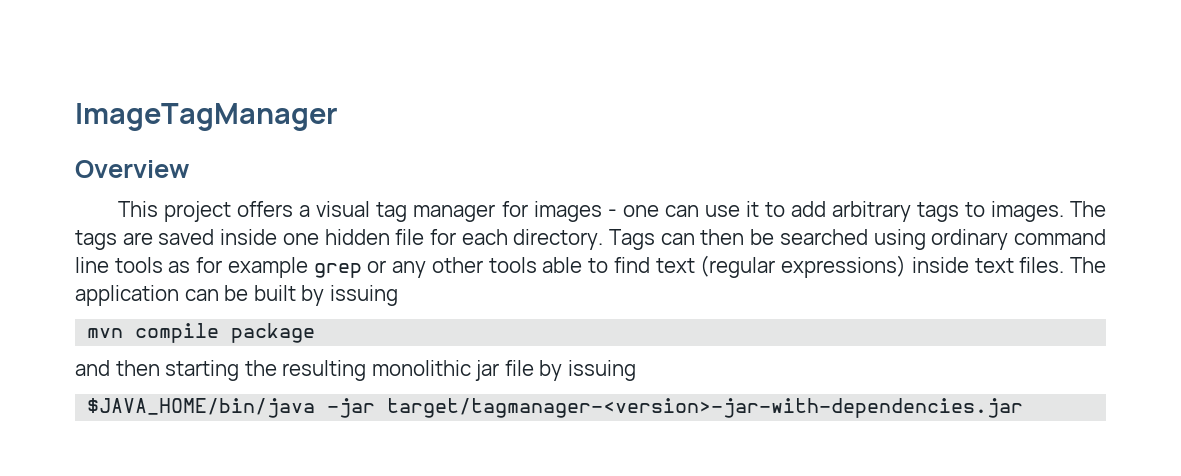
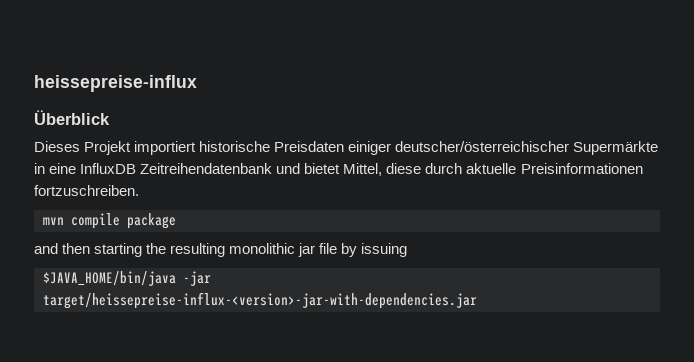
[75,103,338,131] [75,160,189,178] [118,201,1106,222] [75,229,1107,250] [75,255,1106,278] [75,285,398,306] ImageTagManager // Overview // This project offers a visual tag manager for images - one can use it to add arbitrary tags to images. The tags are saved inside one hidden file for each directory. Tags can then be searched using ordinary command line tools as for example grep or any other tools able to find text (regular expressions) inside text files. The application can be built by issuing -> [34,75,197,92] [34,110,110,125] [34,141,659,155] [34,163,643,176] [34,185,139,196] heissepreise-influx // Überblick // Dieses Projekt importiert historische Preisdaten einiger deutscher/österreichischer Supermärkte in eine InfluxDB Zeitreihendatenbank und bietet Mittel, diese durch aktuelle Preisinformationen fortzuschreiben.
[387,398,1024,418] target/tagmanager-<version>-jar-with-dependencies.jar -> [43,292,477,309] target/heissepreise-influx-<version>-jar-with-dependencies.jar

